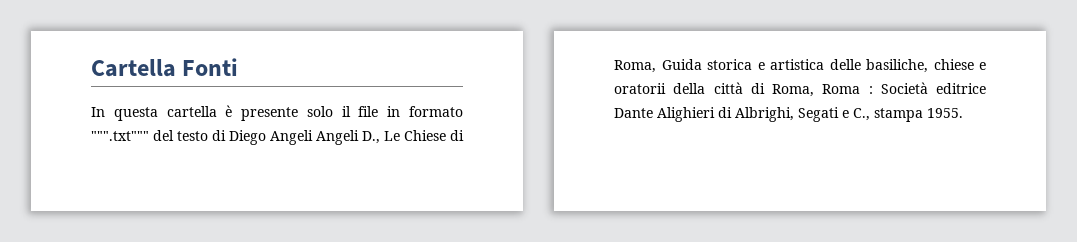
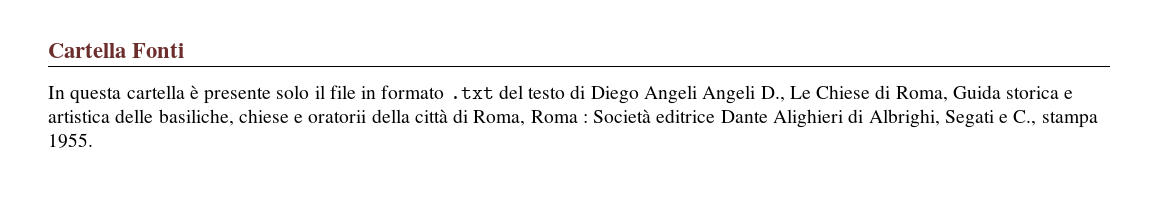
[91,131,149,141] """.txt""" -> [449,87,494,99] .txt

